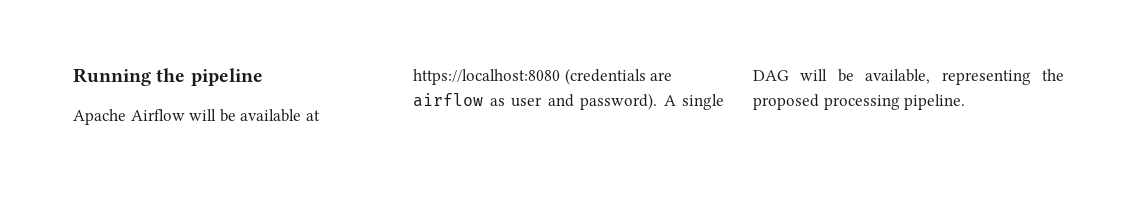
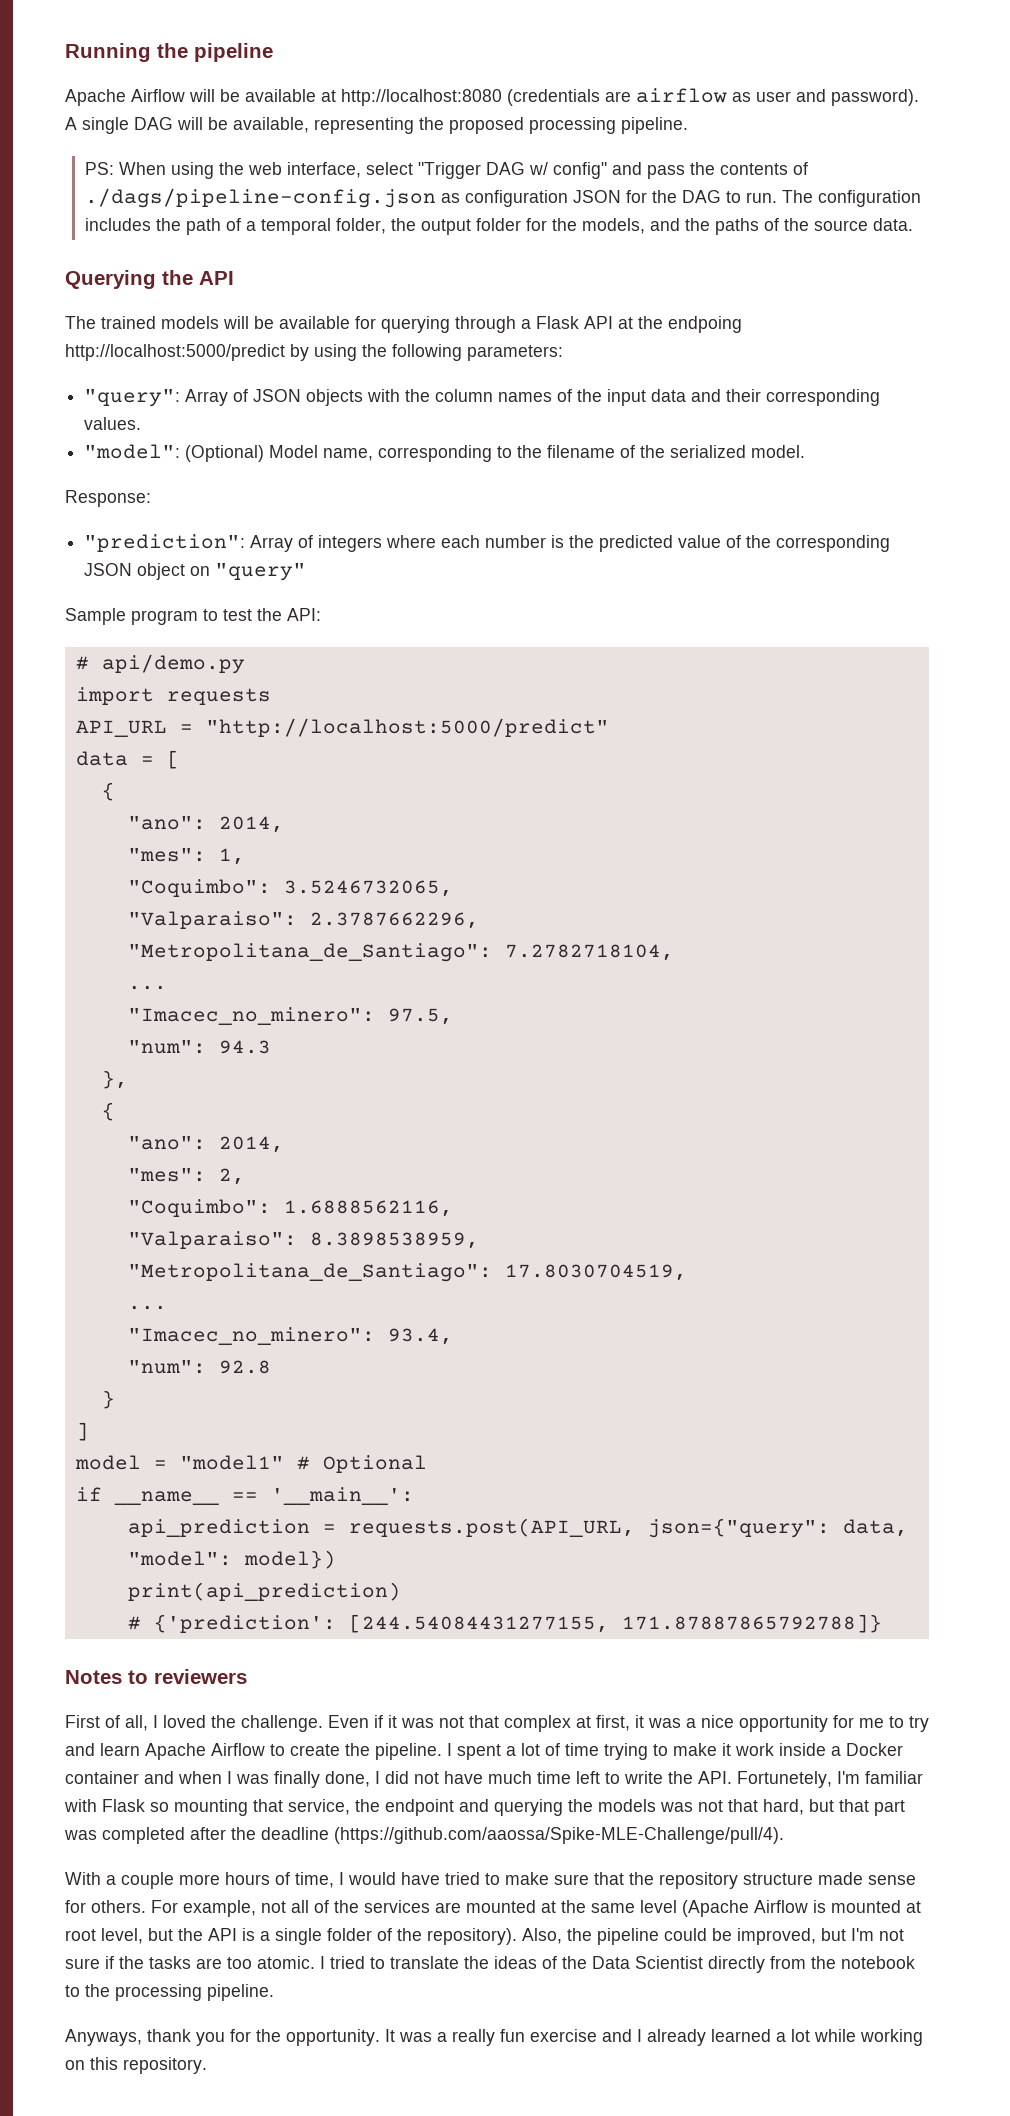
[413,69,560,85] https://localhost:8080 -> [341,89,502,106] http://localhost:8080
(966, 102) none -> [84,162,808,179] [84,188,921,208] [84,218,913,235] [65,270,234,289] [65,316,742,333] [65,344,563,361] [84,389,881,407] [84,417,142,430] [84,444,806,462] [65,490,151,507] [84,534,891,552] [84,563,307,581] [65,608,321,625] [75,654,245,674] [75,687,271,705] [75,718,609,737] [75,750,180,769] [101,782,115,801] [127,816,284,833] [127,848,245,865] [127,879,453,897] [127,911,479,929] [127,943,674,962] [127,985,167,990] [127,1007,453,1025] [127,1040,271,1054] [101,1070,128,1089] [101,1102,115,1121] [127,1136,284,1153] [127,1168,245,1185] [127,1199,453,1217] [127,1231,479,1249] [127,1263,687,1282] [127,1305,167,1310] [127,1327,453,1345] [127,1360,271,1374] [101,1390,115,1409] [75,1422,89,1441] [74,1455,427,1473] [75,1487,414,1505] [127,1518,908,1538] [127,1550,336,1569] [127,1582,401,1601] [127,1614,882,1633] [65,1669,247,1684] [65,1715,929,1732] [65,1743,903,1760] [65,1771,923,1788] [64,1799,905,1816] [64,1827,784,1844] [65,1872,916,1889] [65,1900,921,1917] [65,1928,904,1945] [65,1956,915,1973] [65,1984,274,2001] [65,2029,923,2046] [65,2057,207,2074] // PS: When using the web interface, select "Trigger DAG w/ config" and pass the contents of ./dags/pipeline-config.json as configuration JSON for the DAG to run. The configuration includes the path of a temporal folder, the output folder for the models, and the paths of the source data. // Querying the API // The trained models will be available for querying through a Flask API at the endpoing http://localhost:5000/predict by using the following parameters: // "query": Array of JSON objects with the column names of the input data and their corresponding values. // "model": (Optional) Model name, corresponding to the filename of the serialized model. // Response: // "prediction": Array of integers where each number is the predicted value of the corresponding JSON object on "query" // Sample program to test the API: // # api/demo.py // import requests // API_URL = "http://localhost:5000/predict" // data = [ // { // "ano": 2014, // "mes": 1, // "Coquimbo": 3.5246732065, // "Valparaiso": 2.3787662296, // "Metropolitana_de_Santiago": 7.2782718104, // ... // "Imacec_no_minero": 97.5, // "num": 94.3 // }, // { // "ano": 2014, // "mes": 2, // "Coquimbo": 1.6888562116, // "Valparaiso": 8.3898538959, // "Metropolitana_de_Santiago": 17.8030704519, // ... // "Imacec_no_minero": 93.4, // "num": 92.8 // } // ] // model = "model1" # Optional // if __name__ == '__main__': // api_prediction = requests.post(API_URL, json={"query": data, "model": model}) // print(api_prediction) // # {'prediction': [244.54084431277155, 171.87887865792788]} // Notes to reviewers // First of all, I loved the challenge. Even if it was not that complex at first, it was a nice opportunity for me to try and learn Apache Airflow to create the pipeline. I spent a lot of time trying to make it work inside a Docker container and when I was finally done, I did not have much time left to write the API. Fortunetely, I'm familiar with Flask so mounting that service, the endpoint and querying the models was not that hard, but that part was completed after the deadline (https://github.com/aaossa/Spike-MLE-Challenge/pull/4). // With a couple more hours of time, I would have tried to make sure that the repository structure made sense for others. For example, not all of the services are mounted at the same level (Apache Airflow is mounted at root level, but the API is a single folder of the repository). Also, the pipeline could be improved, but I'm not sure if the tasks are too atomic. I tried to translate the ideas of the Data Scientist directly from the notebook to the processing pipeline. // Anyways, thank you for the opportunity. It was a really fun exercise and I already learned a lot while working on this repository.

